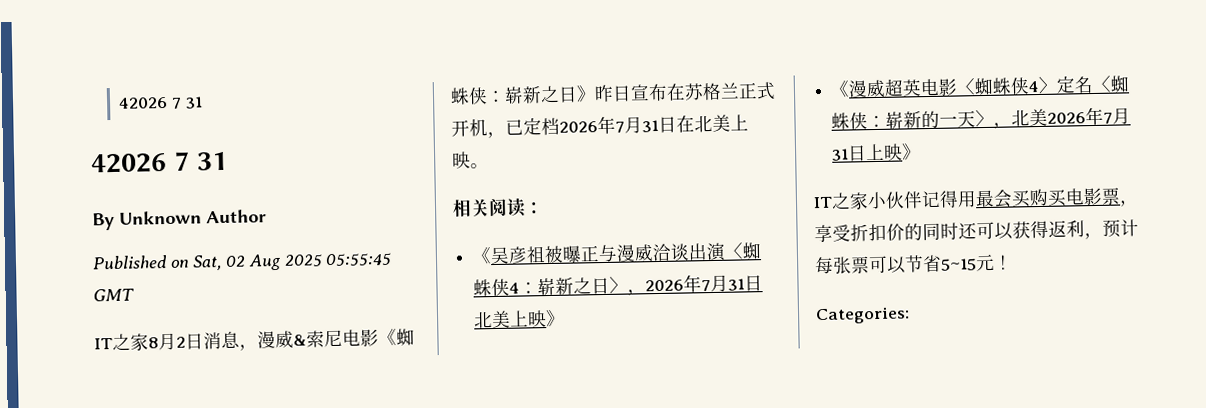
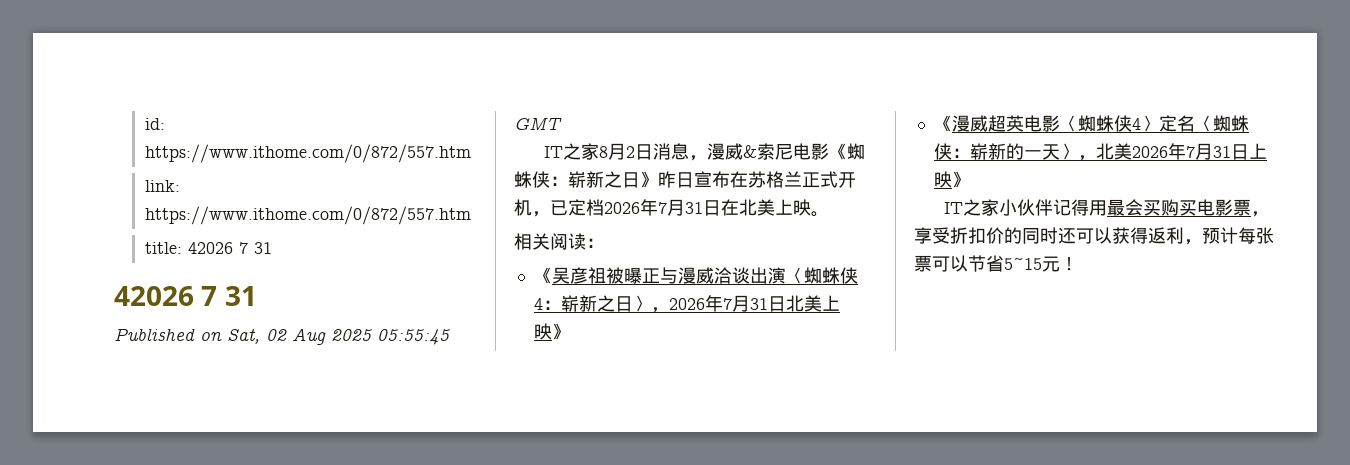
(118, 102) none -> [144,118,165,130] [144,144,471,163] [144,180,180,192] [144,206,471,225] [144,242,182,254] id: https://www.ithome.com/0/872/557.htm // link: https://www.ithome.com/0/872/557.htm // title:
[92,209,267,231] // By Unknown Author -> (257, 296) none
[815,306,910,325] // Categories: -> (1078, 264) none

